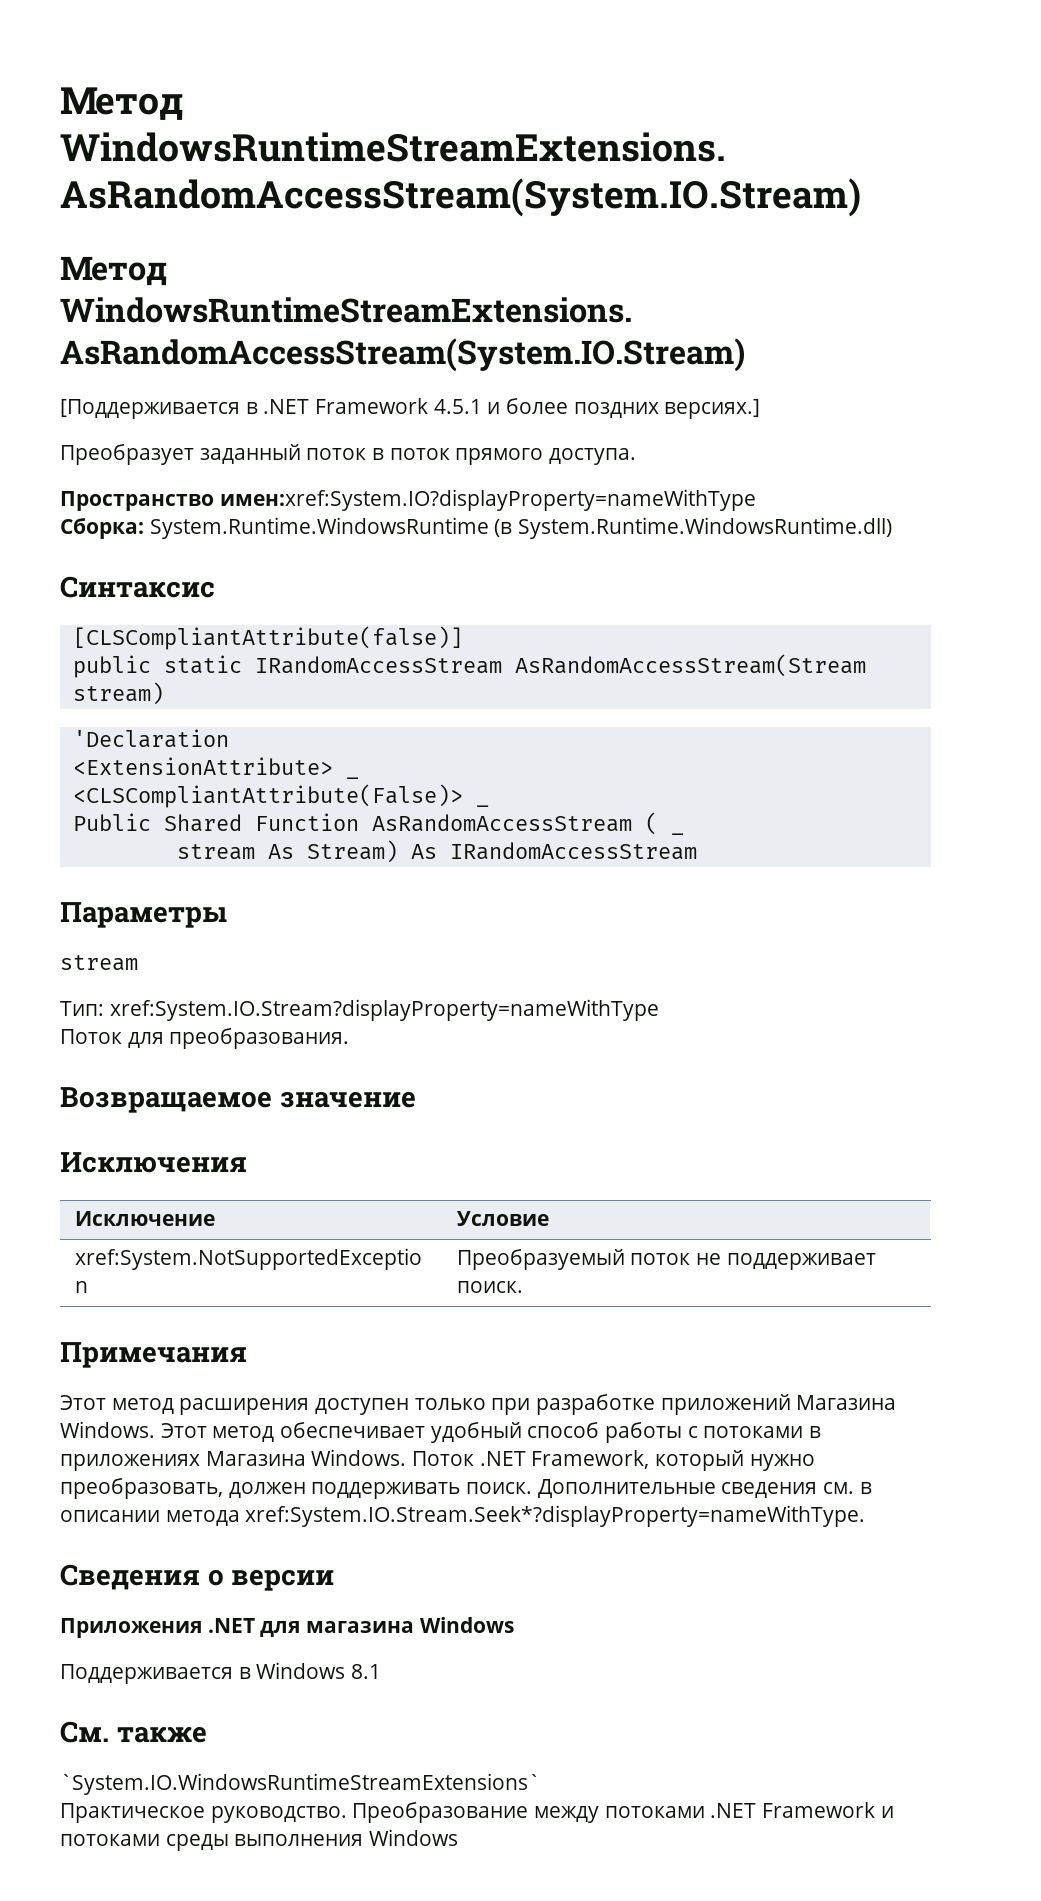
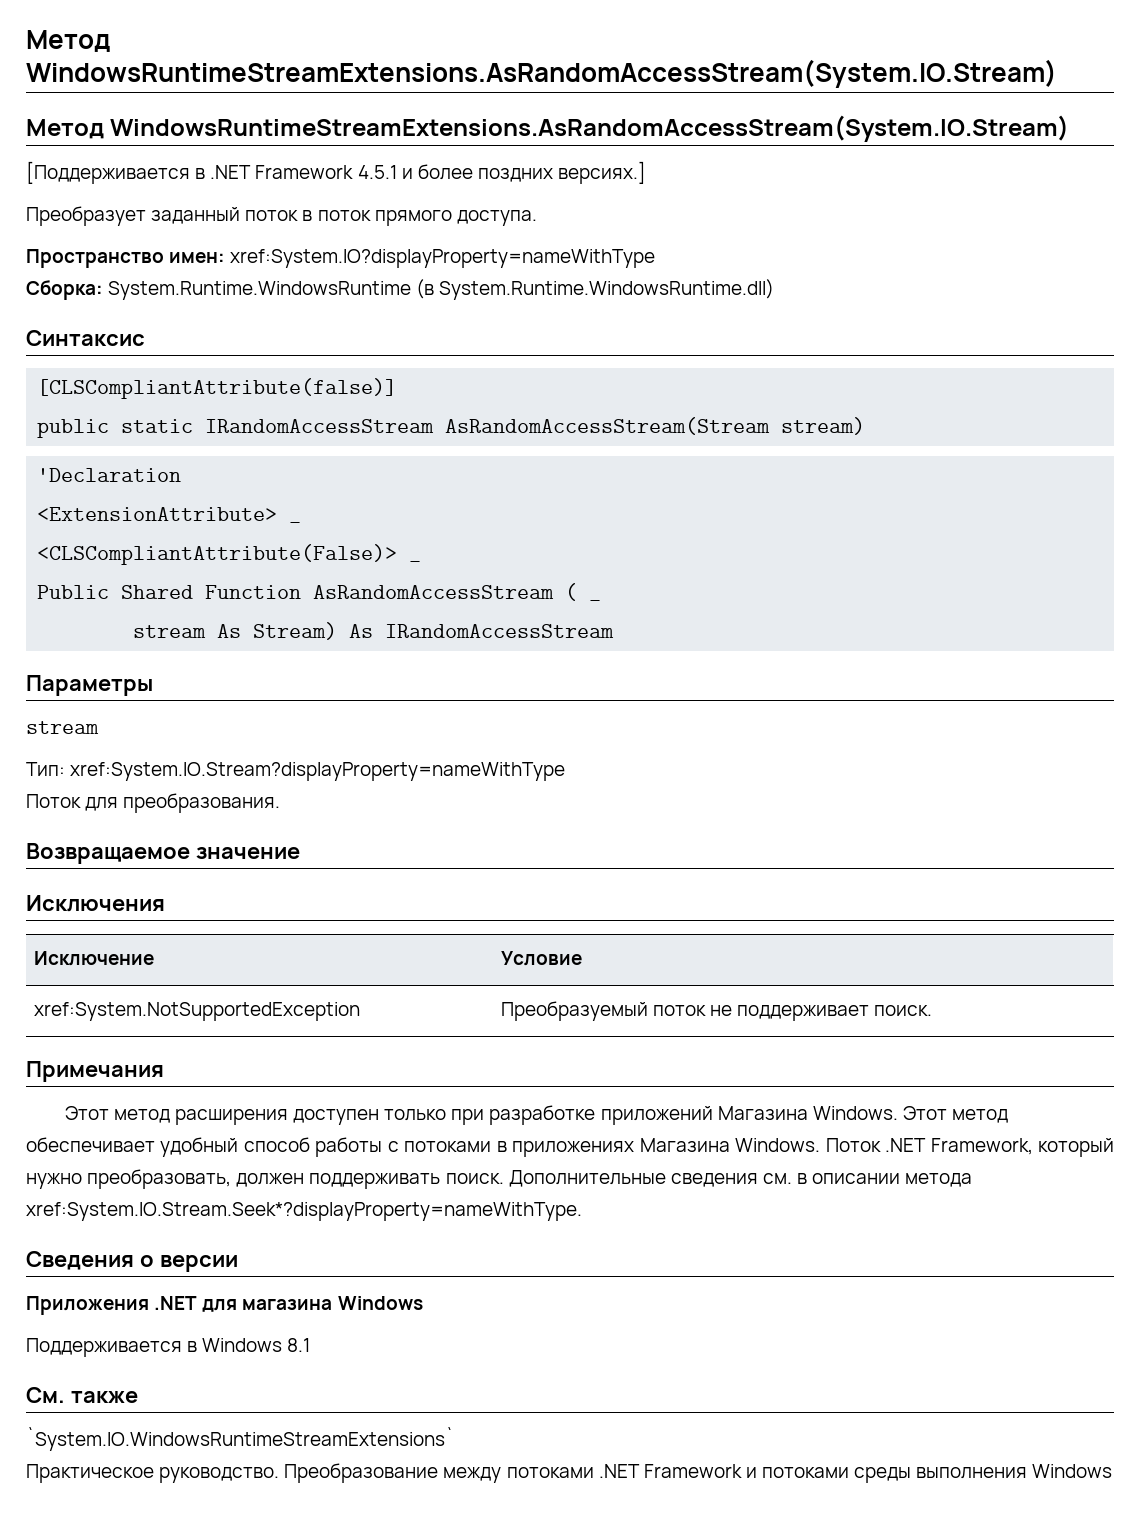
[219,489,756,511] имен:xref:System.IO?displayProperty=nameWithType -> [169,249,656,268] имен: xref:System.IO?displayProperty=nameWithType

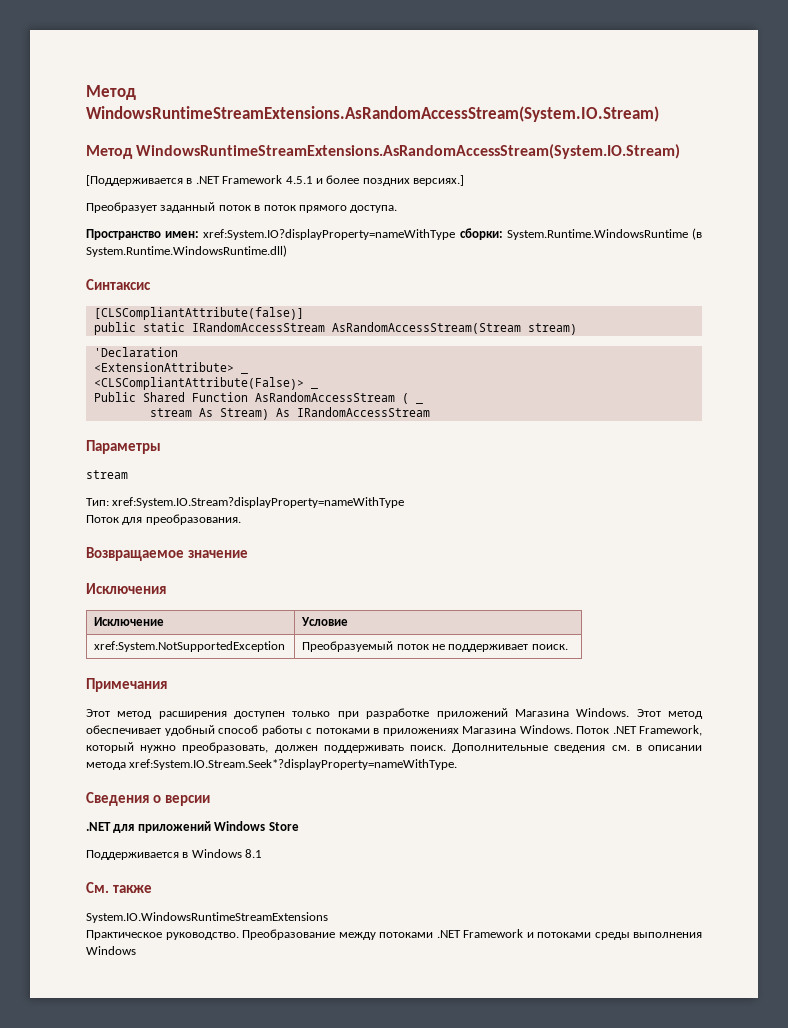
[26,280,103,300] // Сборка: -> [459,228,503,240] сборки:
[26,1296,149,1315] Приложения -> (210, 800) none
[242,1296,423,1310] магазина Windows -> [137,821,299,833] приложений Windows Store
[26,1427,454,1451] `System.IO.WindowsRuntimeStreamExtensions` -> [86,912,328,923] System.IO.WindowsRuntimeStreamExtensions

